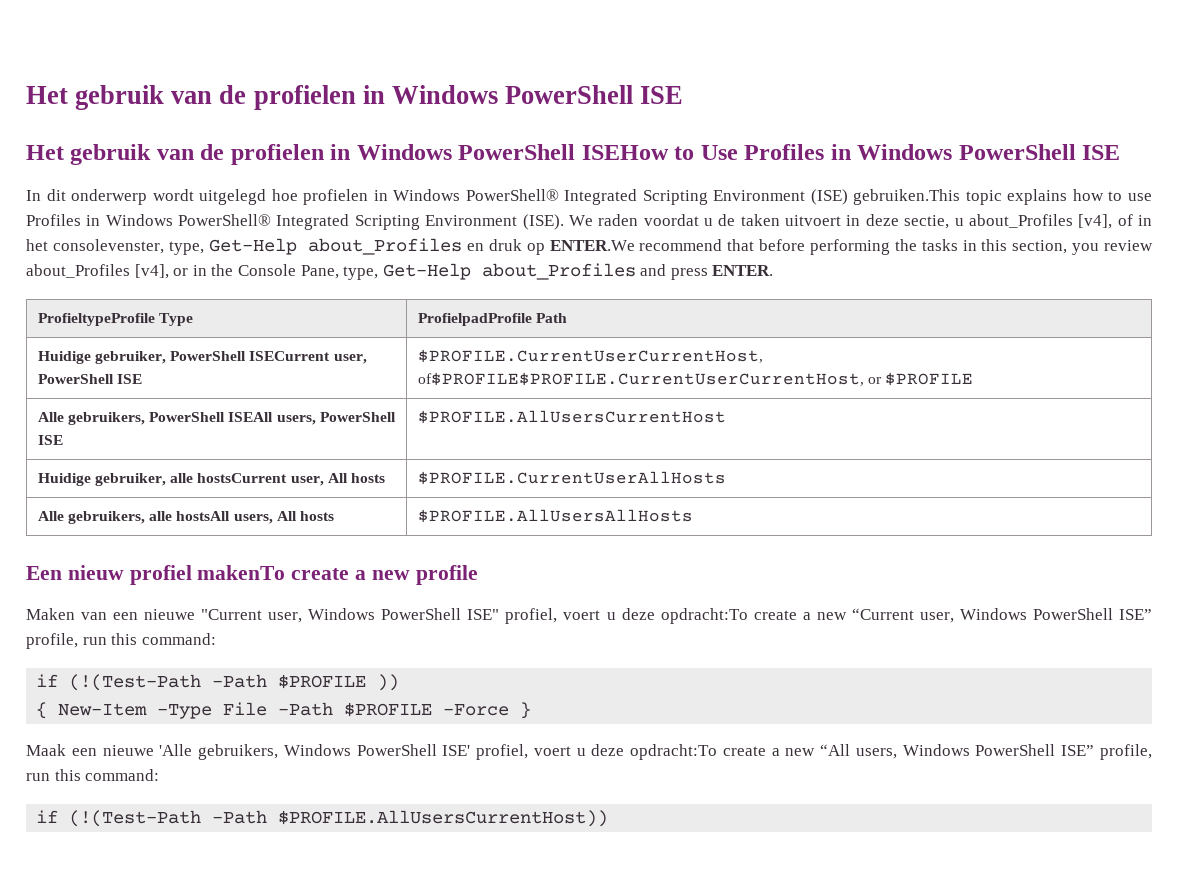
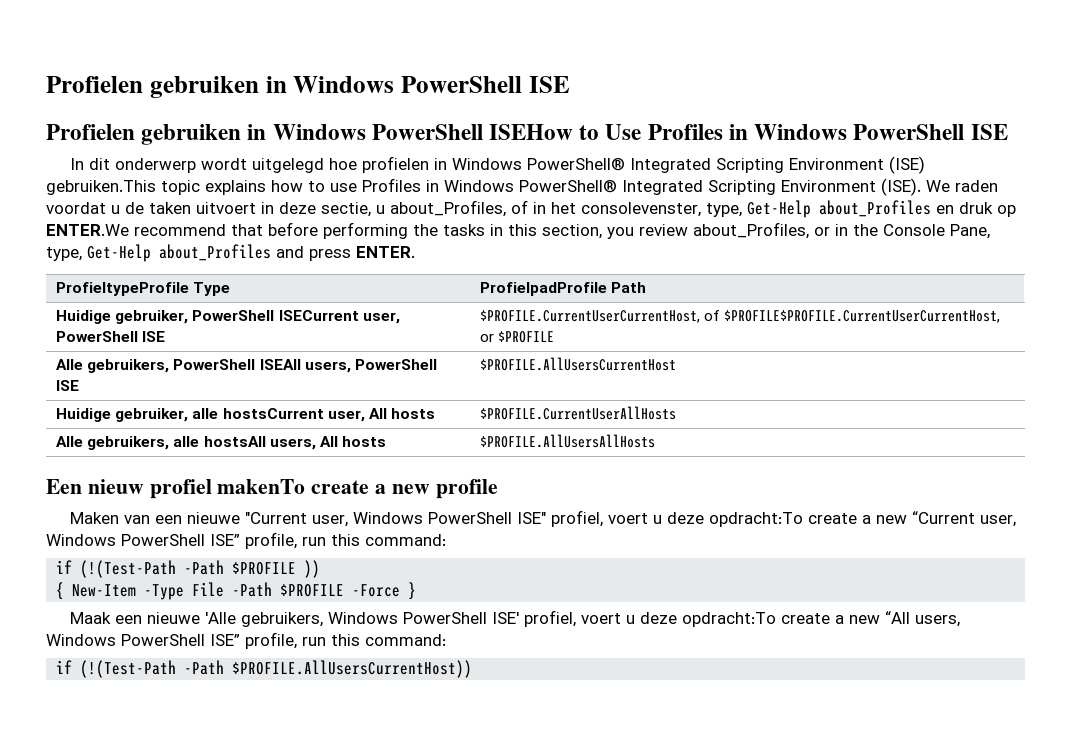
[26,85,684,110] [26,144,324,165] Het gebruik van de profielen in Windows PowerShell ISE // Het gebruik van de profielen -> [46,76,570,98] [46,124,242,145] Profielen gebruiken in Windows PowerShell ISE // Profielen gebruiken
[968,214,1113,229] about_Profiles [v4], -> [390,200,506,217] about_Profiles,
[26,264,169,279] about_Profiles [v4], -> [693,222,809,239] about_Profiles,
[417,372,864,386] of$PROFILE$PROFILE.CurrentUserCurrentHost, -> [704,310,1001,323] of $PROFILE$PROFILE.CurrentUserCurrentHost,

